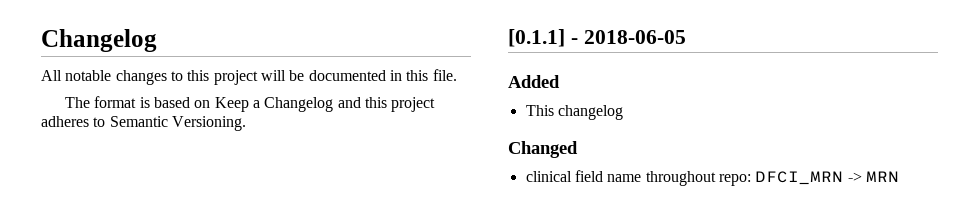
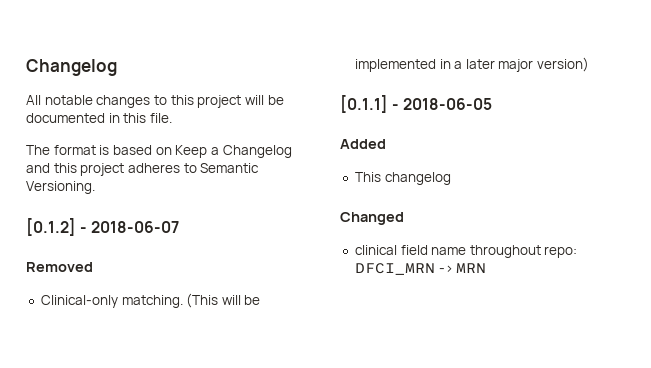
(246, 123) none -> [26,218,180,236] [26,262,93,272] [40,293,261,308] [354,57,590,72] // [0.1.2] - 2018-06-07 // Removed // Clinical-only matching. (This will be implemented in a later major version)

